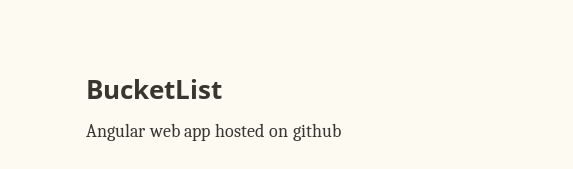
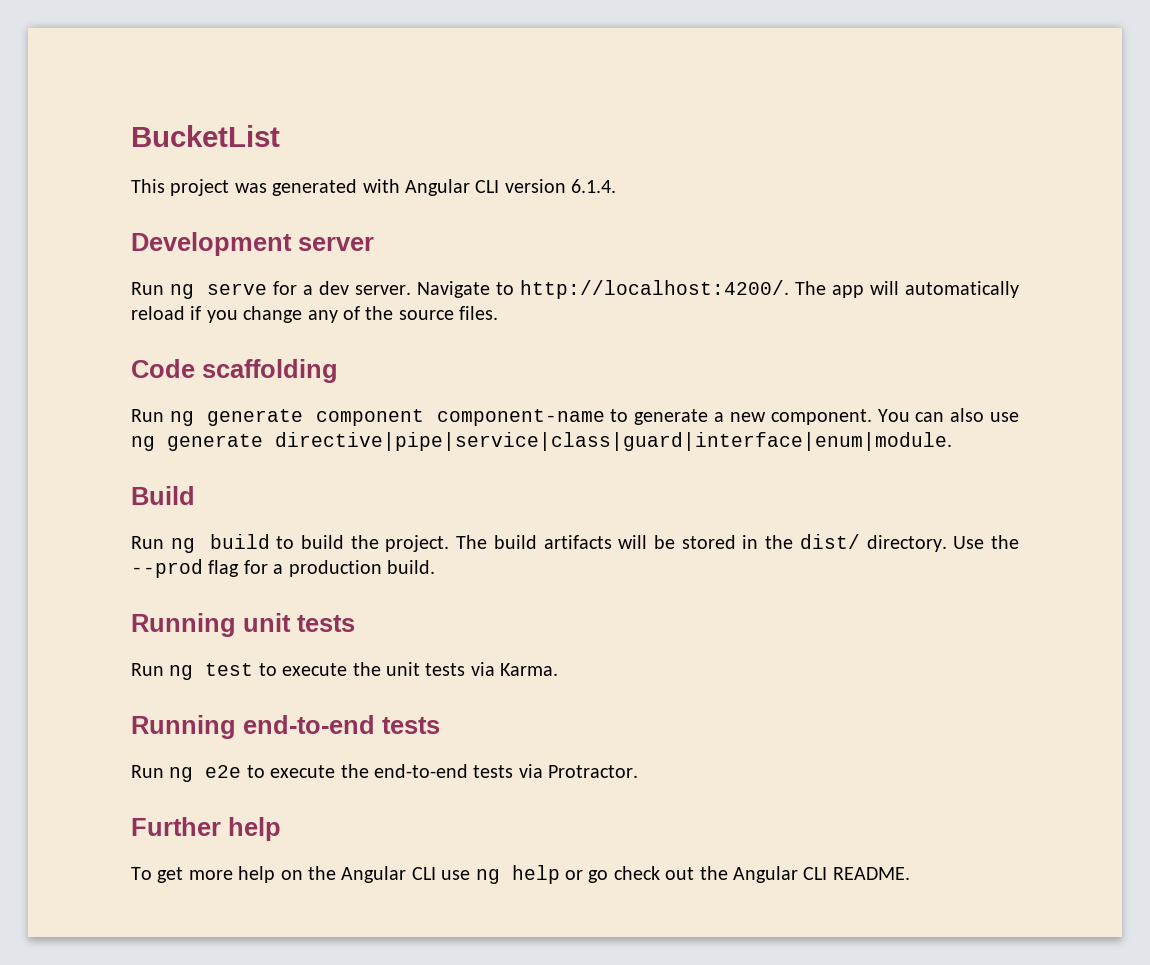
[86,123,341,141] Angular web app hosted on github -> [131,179,617,196] [131,232,374,256] [131,280,1019,299] [131,306,499,323] [131,359,338,383] [131,408,1020,426] [131,432,952,451] [131,486,195,505] [131,534,1020,553] [131,559,435,578] [131,613,355,637] [131,662,559,680] [131,715,440,739] [131,764,639,782] [131,817,281,841] [131,865,910,884] This project was generated with Angular CLI version 6.1.4. // Development server // Run ng serve for a dev server. Navigate to http://localhost:4200/. The app will automatically reload if you change any of the source files. // Code scaffolding // Run ng generate component component-name to generate a new component. You can also use ng generate directive|pipe|service|class|guard|interface|enum|module. // Build // Run ng build to build the project. The build artifacts will be stored in the dist/ directory. Use the --prod flag for a production build. // Running unit tests // Run ng test to execute the unit tests via Karma. // Running end-to-end tests // Run ng e2e to execute the end-to-end tests via Protractor. // Further help // To get more help on the Angular CLI use ng help or go check out the Angular CLI README.

